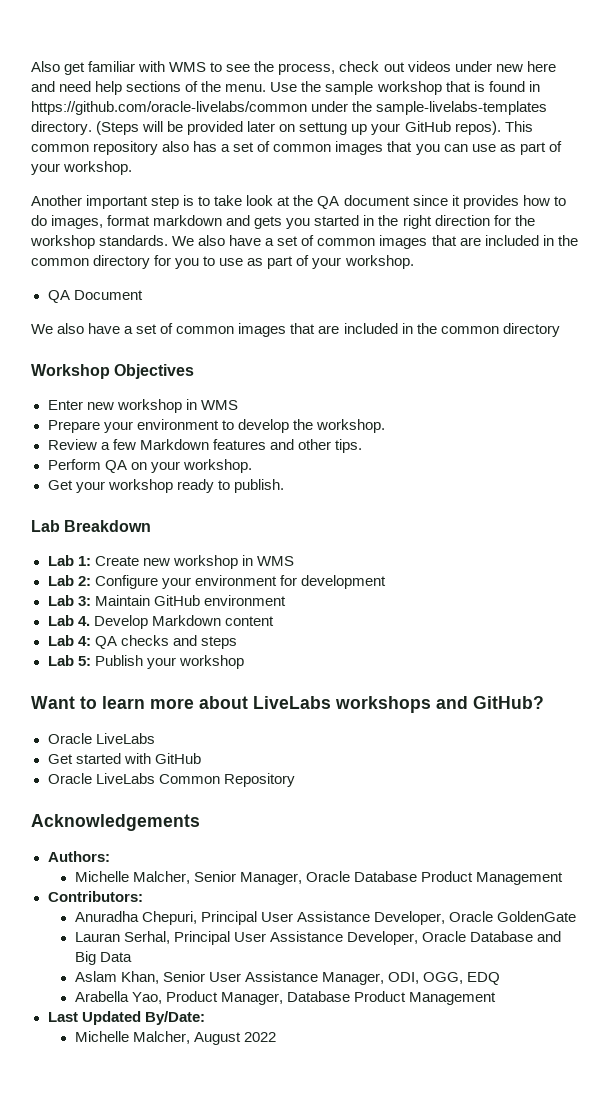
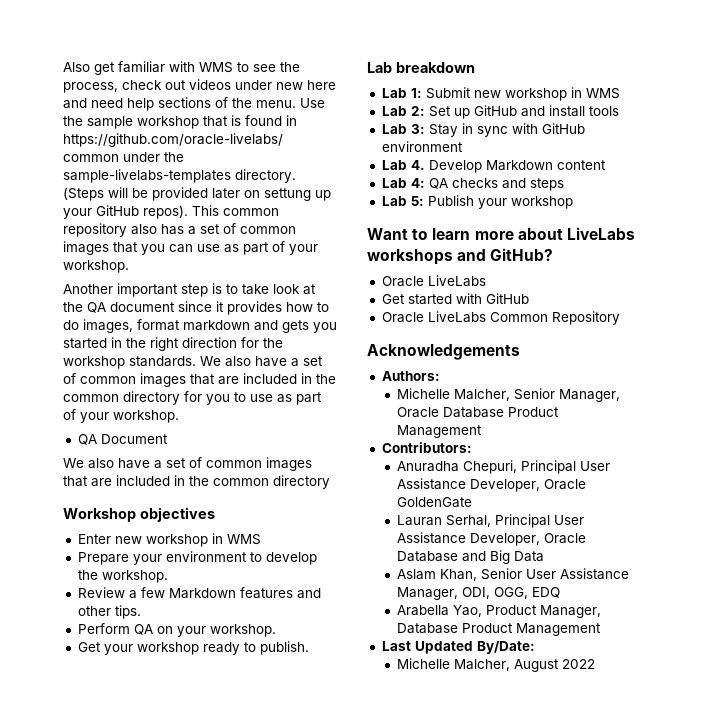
[114,364,195,379] Objectives -> [139,507,215,522] objectives
[64,520,152,532] Breakdown -> [395,62,475,73] breakdown
[94,556,139,566] Create -> [425,87,471,99] Submit
[94,575,386,589] [47,595,150,606] Configure your environment for development // Lab 3: Maintain -> [428,105,619,119] [381,123,538,137] Set up GitHub and install tools // Lab 3: Stay in sync with

